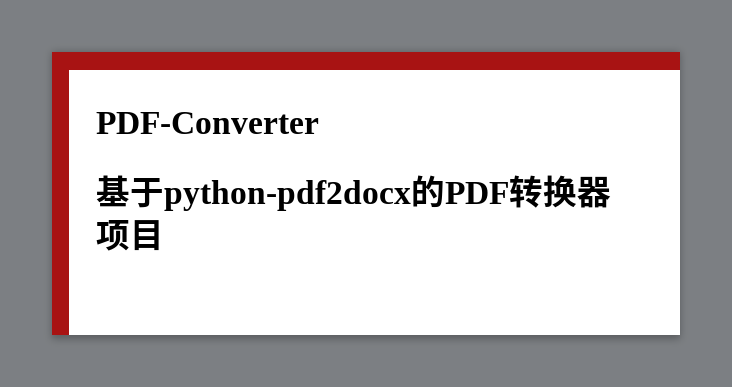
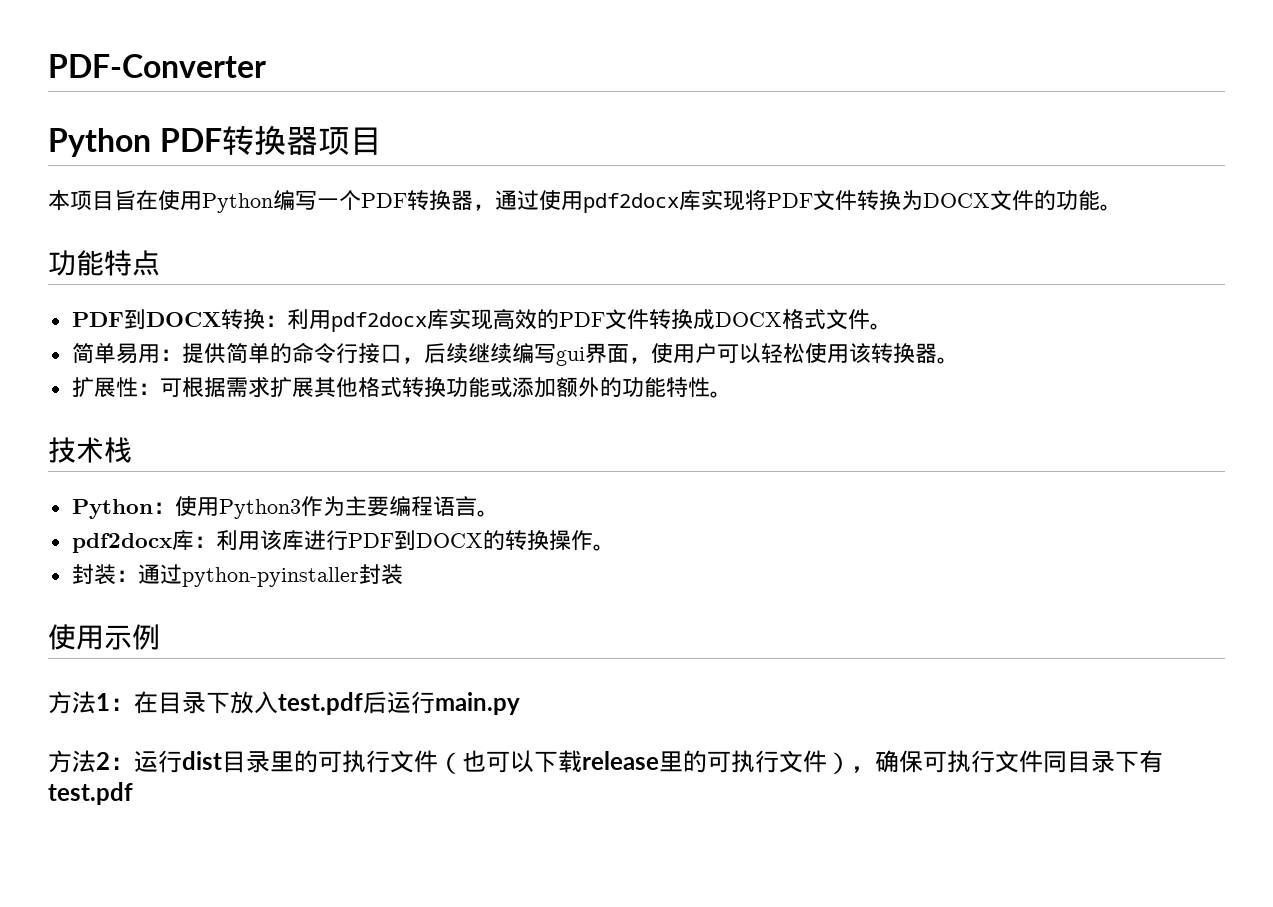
[96,175,445,211] 基于python-pdf2docx的 -> [48,128,151,157] Python
(164, 235) none -> [48,189,1122,213] [48,250,160,276] [71,309,892,332] [71,342,959,366] [71,377,732,398] [48,437,132,463] [71,496,499,519] [71,530,615,553] [71,564,403,587] [48,624,160,650] [48,691,520,715] [48,750,1163,774] [48,782,133,805] // 本项目旨在使用Python编写一个PDF转换器，通过使用pdf2docx库实现将PDF文件转换为DOCX文件的功能。 // 功能特点 // PDF到DOCX转换：利用pdf2docx库实现高效的PDF文件转换成DOCX格式文件。 // 简单易用：提供简单的命令行接口，后续继续编写gui界面，使用户可以轻松使用该转换器。 // 扩展性：可根据需求扩展其他格式转换功能或添加额外的功能特性。 // 技术栈 // Python：使用Python3作为主要编程语言。 // pdf2docx库：利用该库进行PDF到DOCX的转换操作。 // 封装：通过python-pyinstaller封装 // 使用示例 // 方法1：在目录下放入test.pdf后运行main.py // 方法2：运行dist目录里的可执行文件（也可以下载release里的可执行文件），确保可执行文件同目录下有test.pdf

